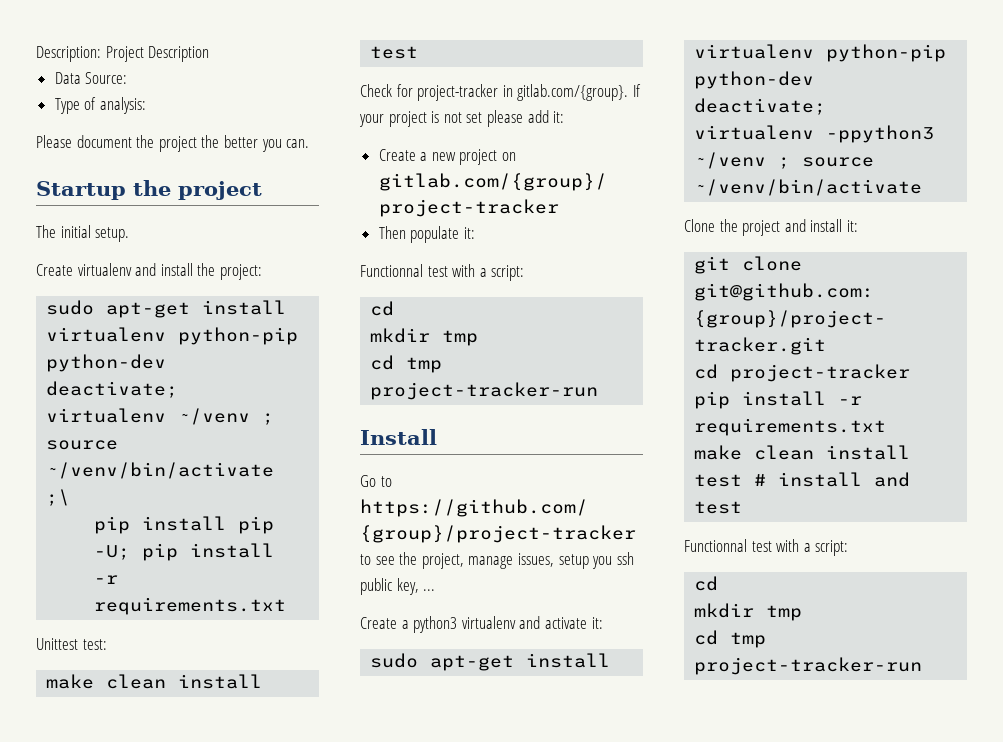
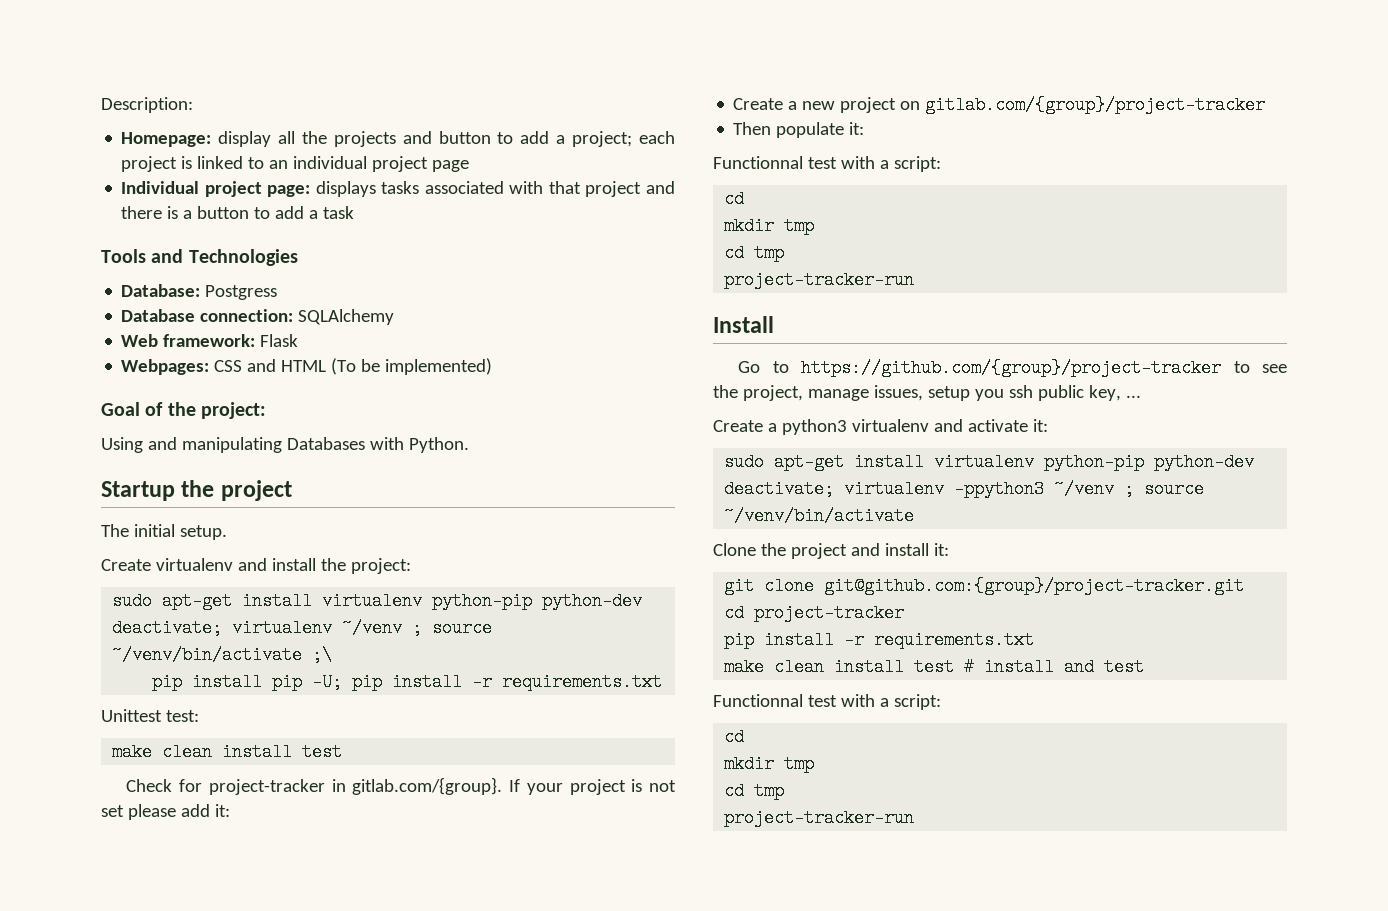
[105,46,210,62] [54,72,128,84] [54,97,146,114] [36,135,310,152] Project Description // Data Source: // Type of analysis: // Please document the project the better you can. -> [121,131,675,147] [121,156,470,172] [121,181,675,197] [121,206,355,219] [101,249,298,266] [121,284,278,300] [121,309,395,325] [121,334,299,347] [121,358,493,375] [101,402,267,419] [101,437,469,453] // Homepage: display all the projects and button to add a project; each project is linked to an individual project page // Individual project page: displays tasks associated with that project and there is a button to add a task // Tools and Technologies // Database: Postgress // Database connection: SQLAlchemy // Web framework: Flask // Webpages: CSS and HTML (To be implemented) // Goal of the project: // Using and manipulating Databases with Python.

